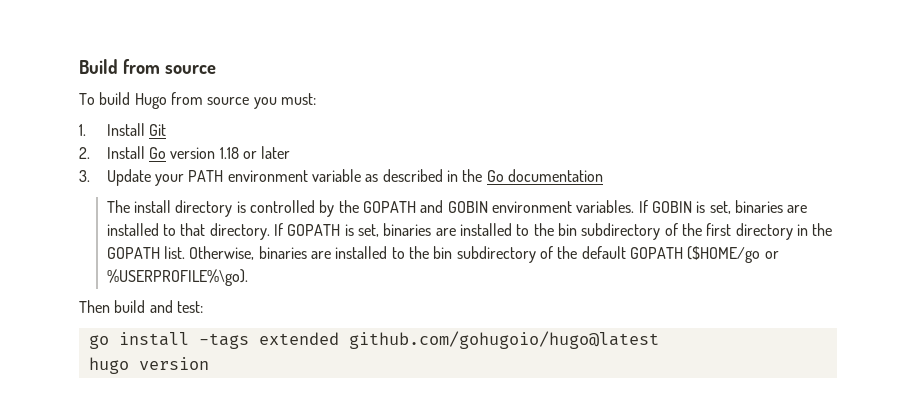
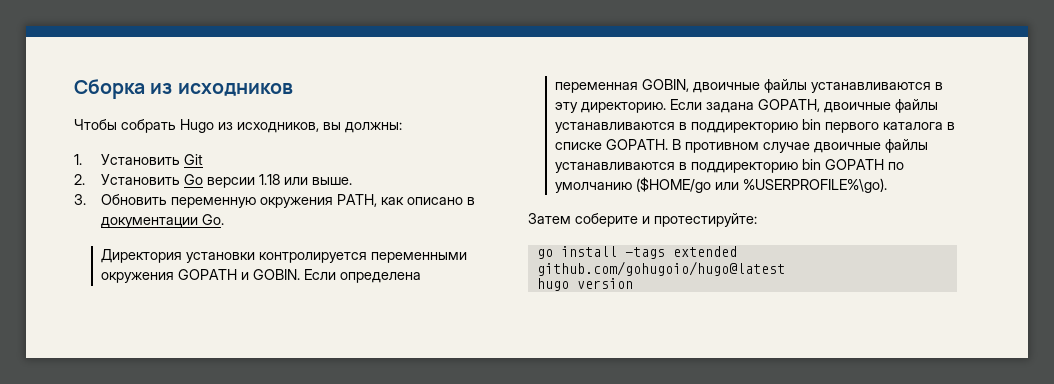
[79,59,216,74] [79,92,316,109] Build from source // To build Hugo from source you must: -> [74,79,293,99] [74,119,402,133] Сборка из исходников // Чтобы собрать Hugo из исходников, вы должны:
[106,123,145,136] Install -> [100,154,180,165] Установить
[106,146,291,159] [79,169,604,186] [106,200,808,217] [106,223,833,240] [106,246,779,263] [106,269,248,286] [79,300,203,313] Install Go version 1.18 or later // 3. Update your PATH environment variable as described in the Go documentation // The install directory is controlled by the GOPATH and GOBIN environment variables. If GOBIN is set, binaries are installed to that directory. If GOPATH is set, binaries are installed to the bin subdirectory of the first directory in the GOPATH list. Otherwise, binaries are installed to the bin subdirectory of the default GOPATH ($HOME/go or %USERPROFILE%\go). // Then build and test: -> [100,174,352,188] [74,194,475,208] [100,214,224,228] [100,249,467,263] [100,269,421,283] [554,79,943,93] [554,99,938,113] [554,119,955,133] [554,139,928,153] [554,159,904,173] [554,177,887,193] [528,213,757,227] Установить Go версии 1.18 или выше. // 3. Обновить переменную окружения PATH, как описано в документации Go. // Директория установки контролируется переменными окружения GOPATH и GOBIN. Если определена переменная GOBIN, двоичные файлы устанавливаются в эту директорию. Если задана GOPATH, двоичные файлы устанавливаются в поддиректорию bin первого каталога в списке GOPATH. В противном случае двоичные файлы устанавливаются в поддиректорию bin GOPATH по умолчанию ($HOME/go или %USERPROFILE%\go). // Затем соберите и протестируйте:

